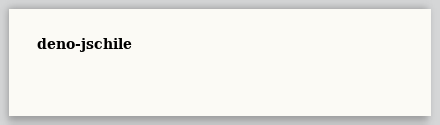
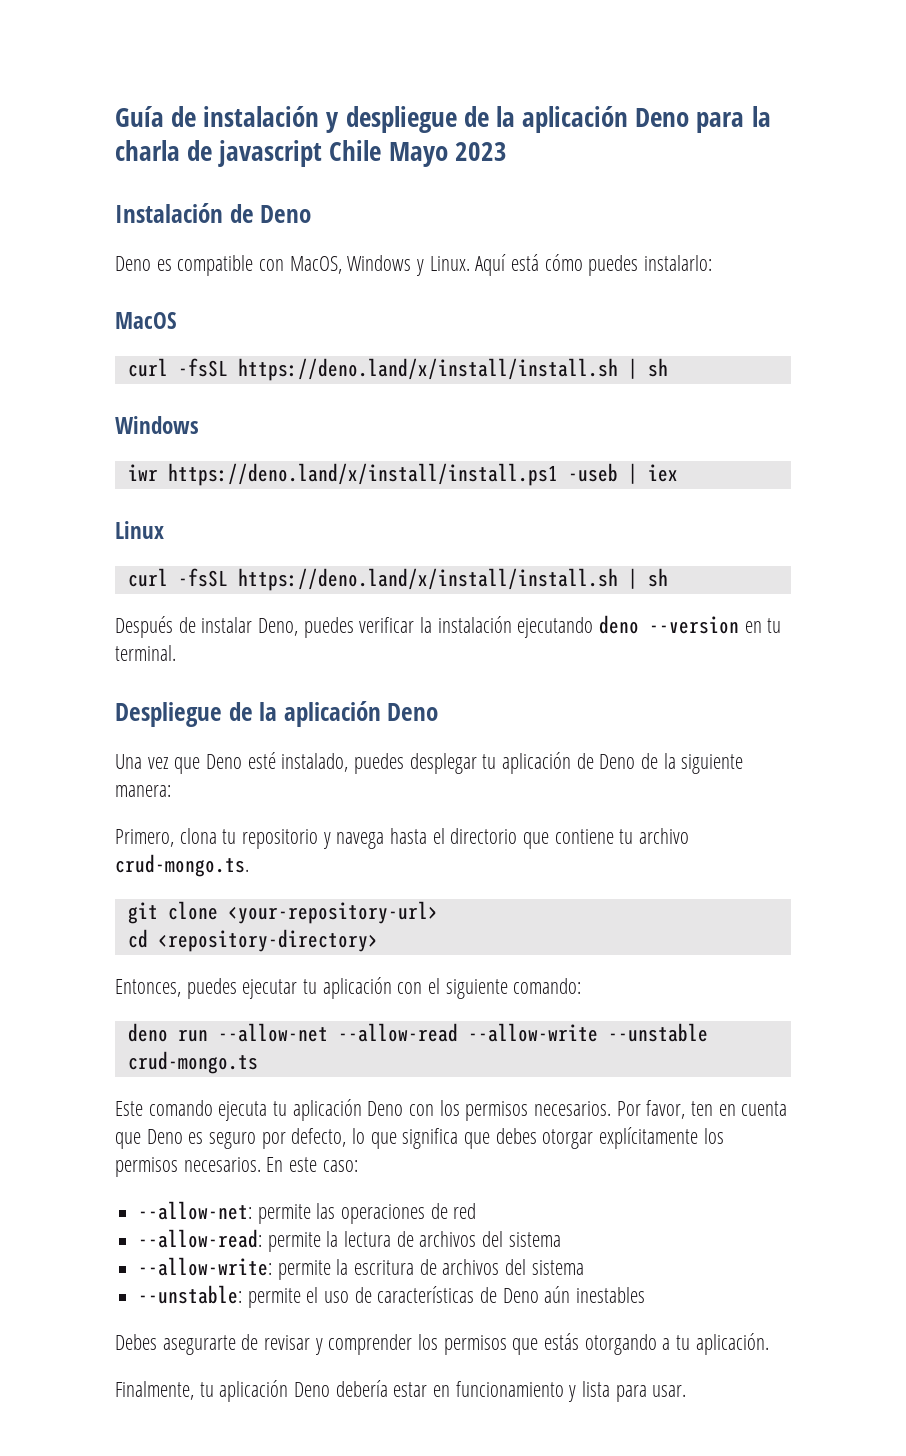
[37,38,132,52] deno-jschile -> [115,106,771,133] [115,140,507,167] [115,203,312,223] [115,254,713,276] [115,312,177,329] [127,358,668,381] [115,416,199,434] [127,463,678,486] [115,521,164,539] [127,568,668,591] [115,615,782,638] [115,645,176,661] [115,701,439,727] [115,752,744,774] [115,785,171,797] [115,828,690,849] [115,854,249,877] [127,901,438,924] [127,929,378,952] [115,977,582,999] [127,1023,708,1042] [127,1051,258,1074] [115,1099,788,1121] [115,1127,724,1149] [115,1157,358,1177] [138,1201,477,1224] [138,1229,561,1252] [138,1257,584,1280] [138,1285,646,1308] [115,1333,769,1355] [115,1380,687,1402] Guía de instalación y despliegue de la aplicación Deno para la charla de javascript Chile Mayo 2023 // Instalación de Deno // Deno es compatible con MacOS, Windows y Linux. Aquí está cómo puedes instalarlo: // MacOS // curl -fsSL https://deno.land/x/install/install.sh | sh // Windows // iwr https://deno.land/x/install/install.ps1 -useb | iex // Linux // curl -fsSL https://deno.land/x/install/install.sh | sh // Después de instalar Deno, puedes verificar la instalación ejecutando deno --version en tu terminal. // Despliegue de la aplicación Deno // Una vez que Deno esté instalado, puedes desplegar tu aplicación de Deno de la siguiente manera: // Primero, clona tu repositorio y navega hasta el directorio que contiene tu archivo crud-mongo.ts. // git clone <your-repository-url> // cd <repository-directory> // Entonces, puedes ejecutar tu aplicación con el siguiente comando: // deno run --allow-net --allow-read --allow-write --unstable crud-mongo.ts // Este comando ejecuta tu aplicación Deno con los permisos necesarios. Por favor, ten en cuenta que Deno es seguro por defecto, lo que significa que debes otorgar explícitamente los permisos necesarios. En este caso: // --allow-net: permite las operaciones de red // --allow-read: permite la lectura de archivos del sistema // --allow-write: permite la escritura de archivos del sistema // --unstable: permite el uso de características de Deno aún inestables // Debes asegurarte de revisar y comprender los permisos que estás otorgando a tu aplicación. // Finalmente, tu aplicación Deno debería estar en funcionamiento y lista para usar.

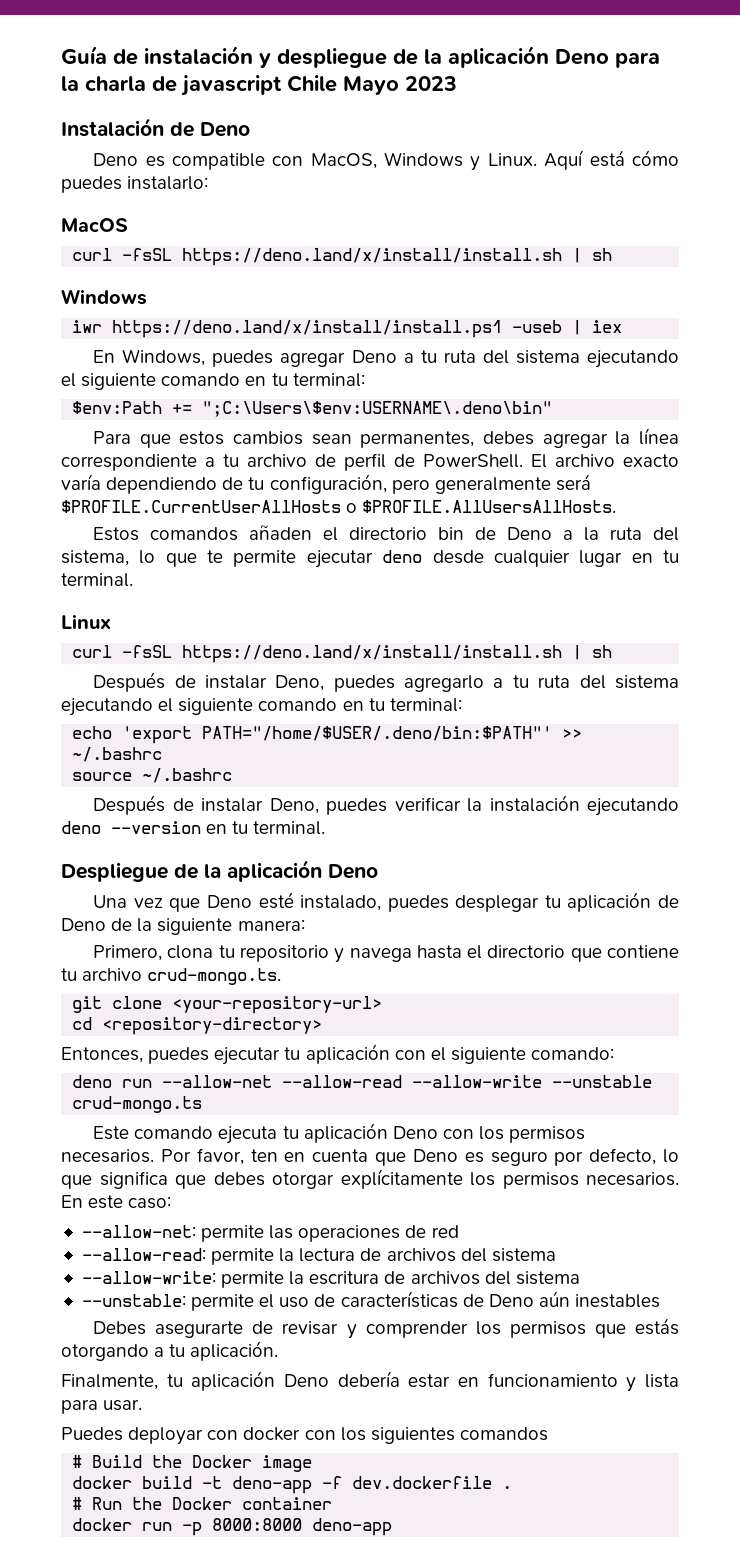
(678, 473) none -> [93,349,679,368] [61,373,365,390] [72,401,553,417] [93,428,679,448] [61,453,679,471] [61,474,591,494] [61,500,617,513] [93,525,679,541] [61,550,679,568] [61,573,133,587] // En Windows, puedes agregar Deno a tu ruta del sistema ejecutando el siguiente comando en tu terminal: // $env:Path += ";C:\Users\$env:USERNAME\.deno\bin" // Para que estos cambios sean permanentes, debes agregar la línea correspondiente a tu archivo de perfil de PowerShell. El archivo exacto varía dependiendo de tu configuración, pero generalmente será $PROFILE.CurrentUserAllHosts o $PROFILE.AllUsersAllHosts. // Estos comandos añaden el directorio bin de Deno a la ruta del sistema, lo que te permite ejecutar deno desde cualquier lugar en tu terminal.
(668, 577) none -> [93,672,679,692] [61,698,462,716] [72,726,583,744] [72,747,163,762] [72,768,233,783] // Después de instalar Deno, puedes agregarlo a tu ruta del sistema ejecutando el siguiente comando en tu terminal: // echo 'export PATH="/home/$USER/.deno/bin:$PATH"' >> ~/.bashrc // source ~/.bashrc
(687, 1391) none -> [61,1427,548,1445] [72,1455,313,1472] [72,1476,513,1494] [72,1497,333,1510] [72,1518,393,1536] // Puedes deployar con docker con los siguientes comandos // # Build the Docker image // docker build -t deno-app -f dev.dockerfile . // # Run the Docker container // docker run -p 8000:8000 deno-app

